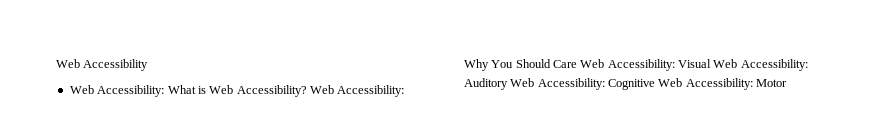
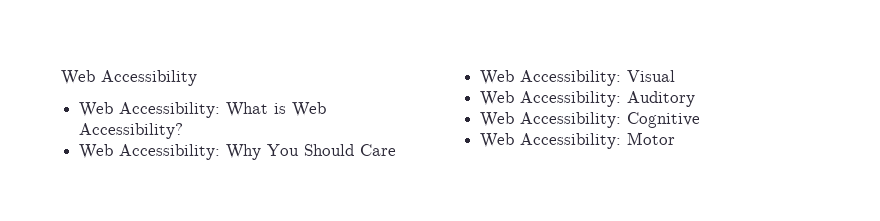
(307, 91) none -> (184, 131) //
(577, 64) none -> (397, 150) //
(711, 63) none -> (676, 76) //
(508, 84) none -> (696, 99) //
(655, 84) none -> (701, 120) //

